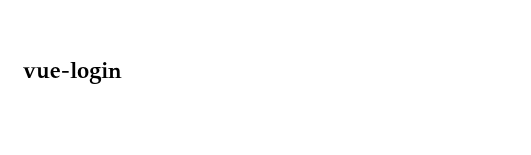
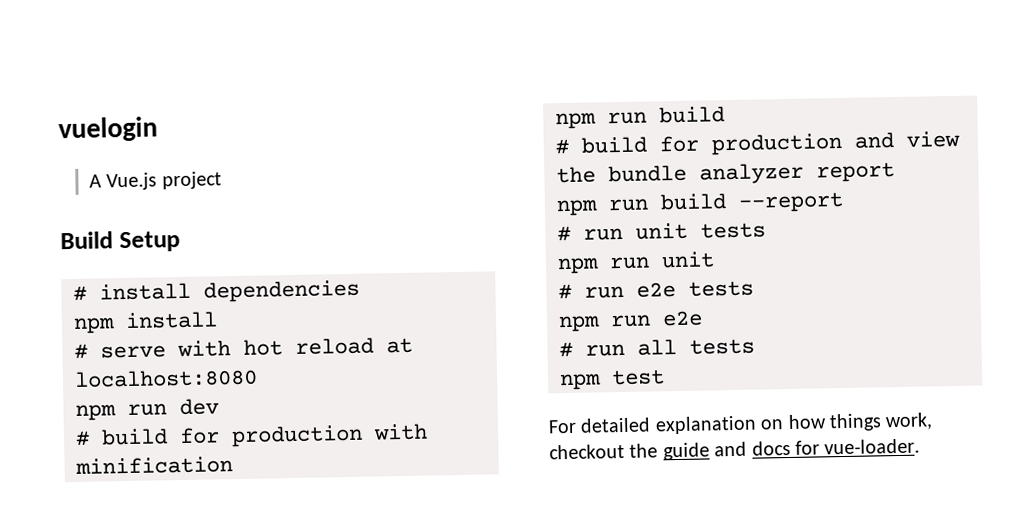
[23,62,122,84] vue-login -> [58,116,158,143] [88,171,222,191] [60,231,180,253] [73,279,360,303] [73,311,218,334] [74,337,413,359] [74,368,258,388] [75,398,219,421] [75,423,428,448] [75,456,233,475] [555,106,725,130] [555,130,960,156] [556,162,895,185] [556,191,844,217] [557,222,766,242] [557,251,715,275] [558,280,754,300] [558,310,703,333] [559,338,755,358] [559,369,665,391] [548,412,934,435] [549,438,921,461] vuelogin // A Vue.js project // Build Setup // # install dependencies // npm install // # serve with hot reload at localhost:8080 // npm run dev // # build for production with minification // npm run build // # build for production and view the bundle analyzer report // npm run build --report // # run unit tests // npm run unit // # run e2e tests // npm run e2e // # run all tests // npm test // For detailed explanation on how things work, checkout the guide and docs for vue-loader.

